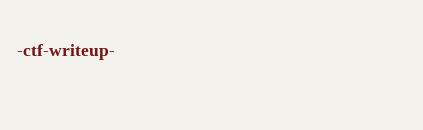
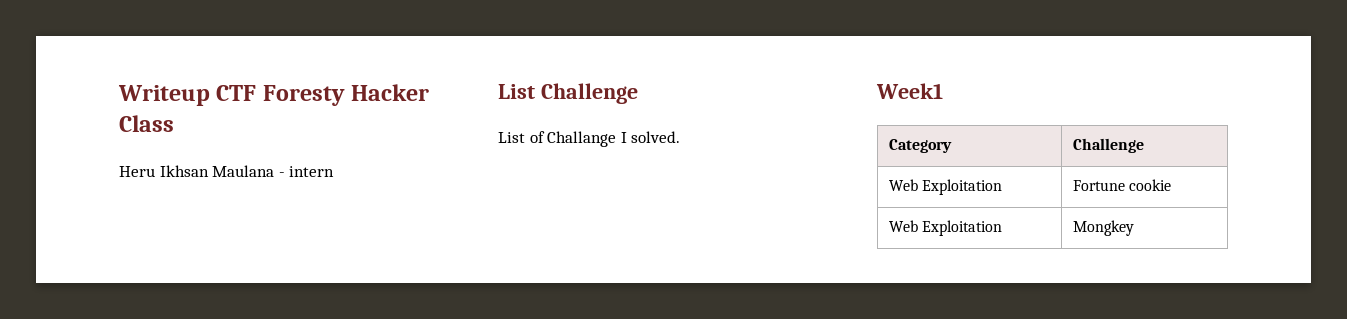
[17,44,115,60] -ctf-writeup- -> [118,84,430,106] [119,115,174,132] [119,165,335,177] [498,83,638,104] [498,131,681,147] [876,83,943,99] [888,139,952,153] [1072,138,1144,153] [888,179,1003,195] [1072,179,1172,191] [888,220,1003,236] [1072,220,1134,236] Writeup CTF Foresty Hacker Class // Heru Ikhsan Maulana - intern // List Challenge // List of Challange I solved. // Week1 // Category | Challenge // Web Exploitation | Fortune cookie // Web Exploitation | Mongkey

